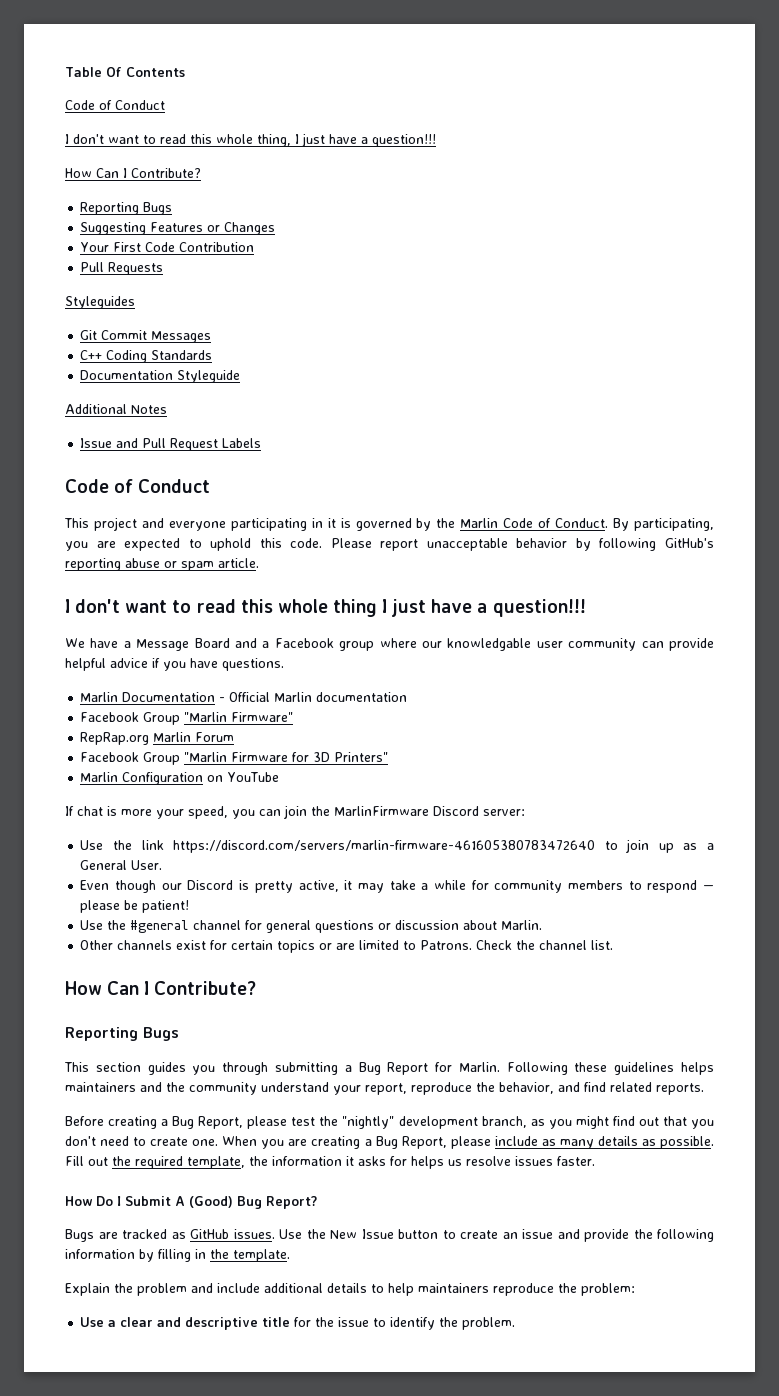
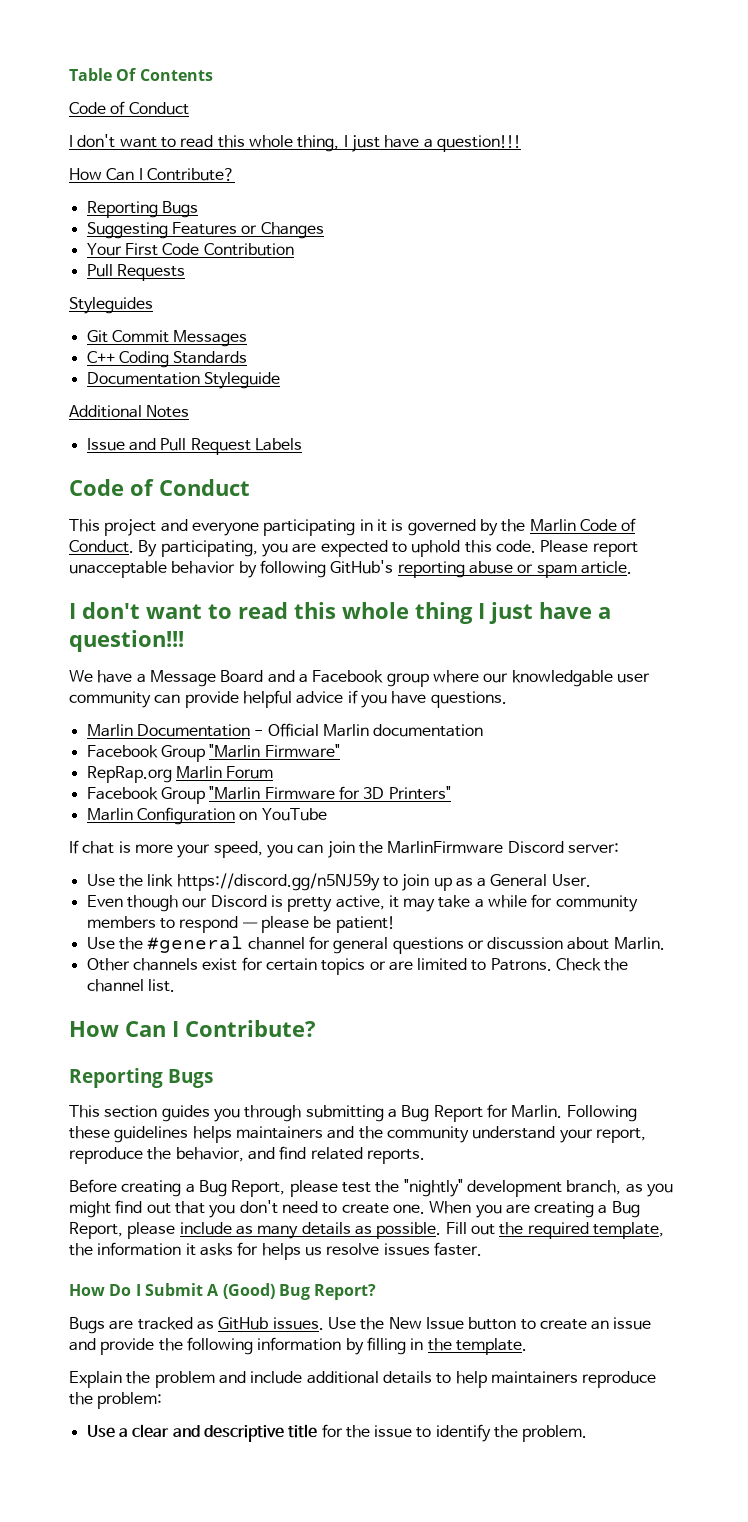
[173,840,596,853] https://discord.com/servers/marlin-firmware-461605380783472640 -> [176,873,380,891] https://discord.gg/n5NJ59y

